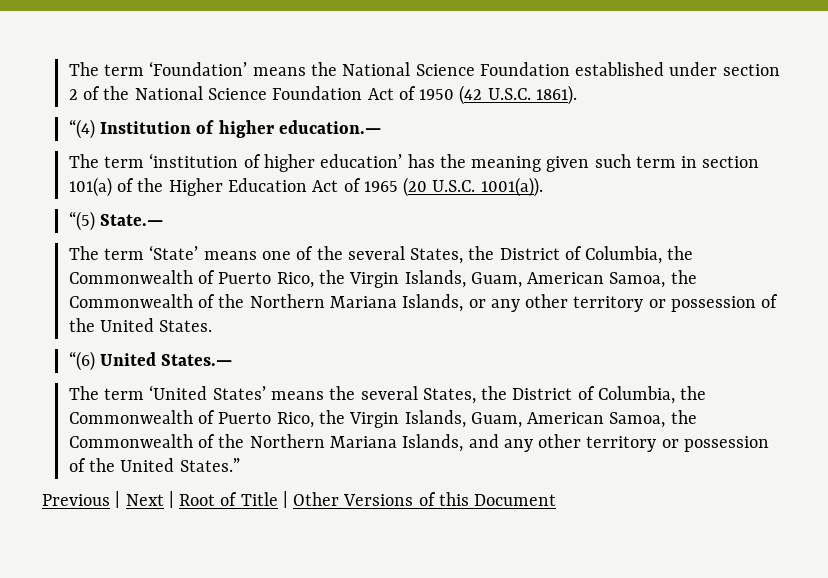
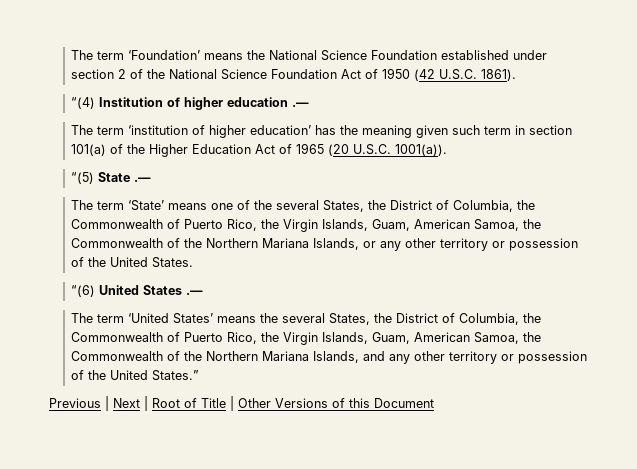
[279,120,382,134] education.— -> [227,97,310,107] education .—
[100,214,164,226] State.— -> [98,172,152,182] State .—
[161,354,233,366] States.— -> [143,285,204,295] States .—

